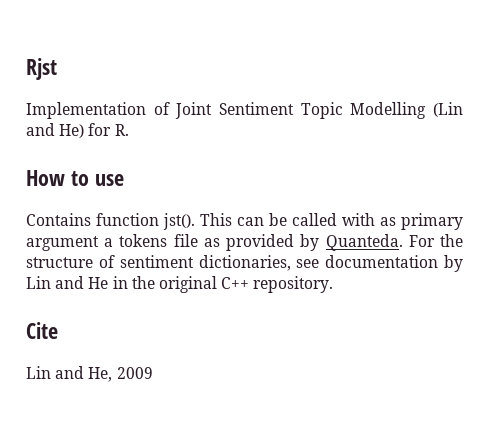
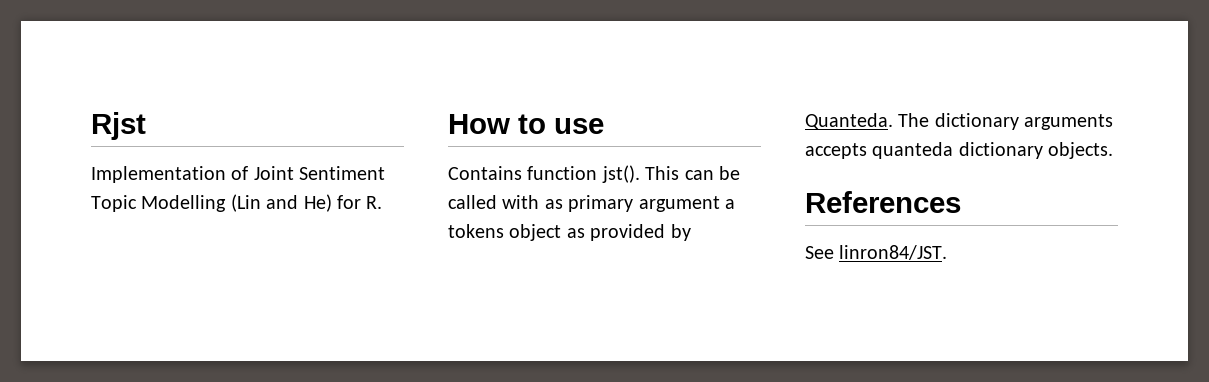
[173,234,198,247] file -> [509,224,562,241] object
[408,234,463,247] [26,255,463,272] [26,276,334,293] [26,322,58,339] [26,366,153,382] For the structure of sentiment dictionaries, see documentation by Lin and He in the original C++ repository. // Cite // Lin and He, 2009 -> [898,113,1114,130] [805,142,1114,159] [805,191,961,213] [805,245,948,260] The dictionary arguments accepts quanteda dictionary objects. // References // See linron84/JST.

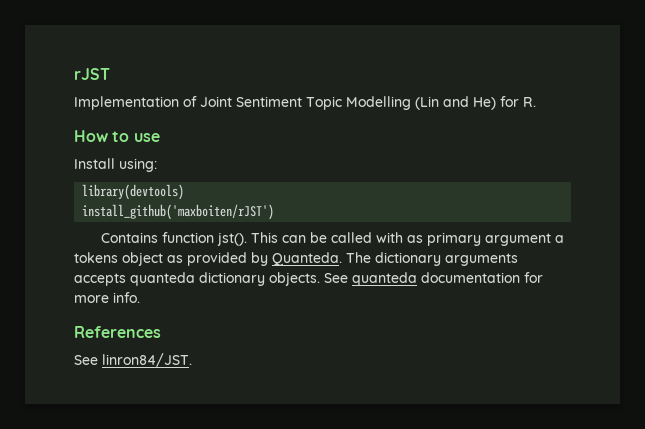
[91,112,146,140] Rjst -> [74,68,110,80] rJST
(604, 126) none -> [74,158,157,172] [82,184,185,200] [82,204,275,220] // Install using: // library(devtools) // install_github('maxboiten/rJST')
(1114, 150) none -> [324,272,543,286] [74,292,140,303] See quanteda documentation for more info.

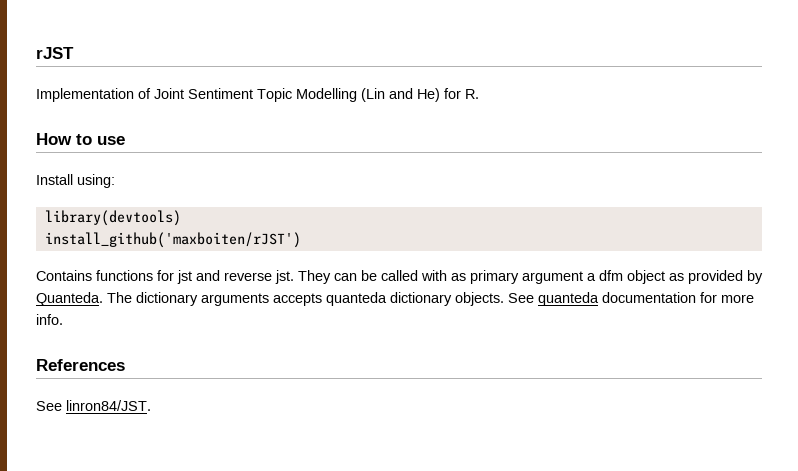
[161,232,278,246] function jst(). This -> [96,270,331,284] functions for jst and reverse jst. They
[74,252,118,263] tokens -> [599,270,623,281] dfm

